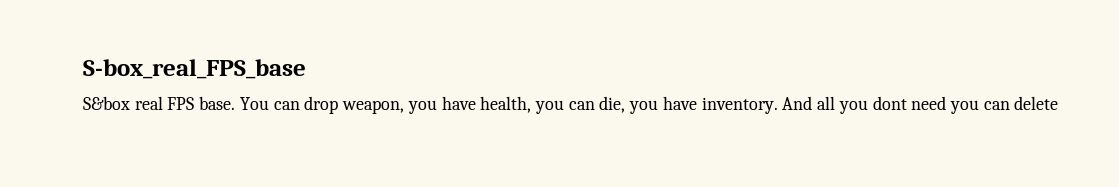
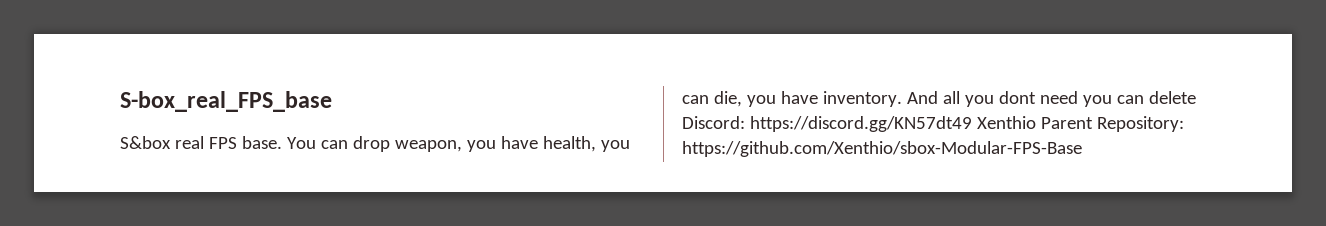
(1059, 103) none -> [682,116,1184,132] [682,141,1082,157] Discord: https://discord.gg/KN57dt49 Xenthio Parent Repository: https://github.com/Xenthio/sbox-Modular-FPS-Base

